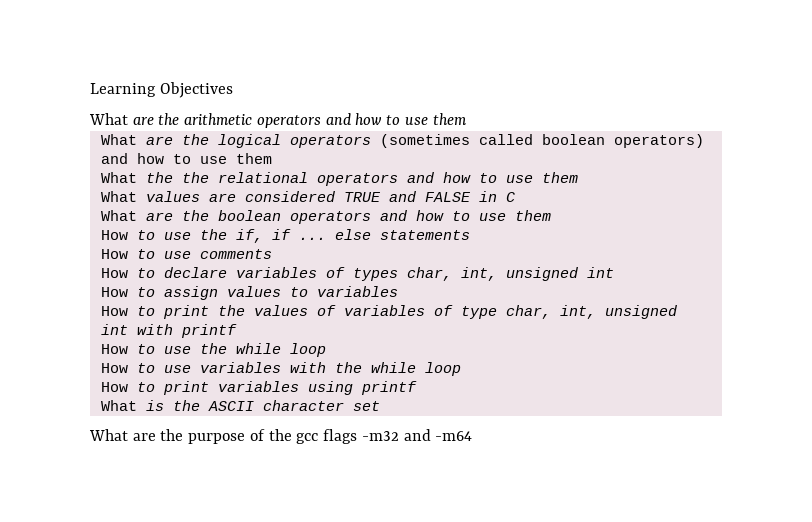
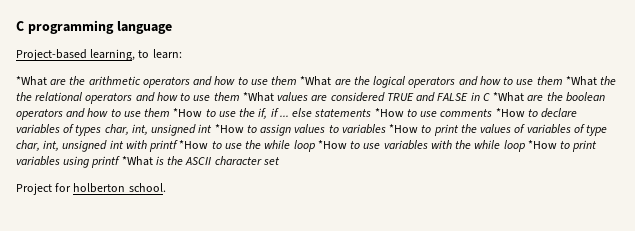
[90,82,233,98] [89,113,128,125] Learning Objectives // What -> [16,20,172,34] [16,49,182,61] [16,76,47,86] C programming language // Project-based learning, to learn: // *What
[100,134,137,145] // What -> [300,76,332,86] *What
[379,134,704,148] [100,153,272,164] [100,172,137,183] (sometimes called boolean operators) and how to use them // What -> [458,76,597,86] and how to use them *What
[100,191,137,202] // What -> [242,92,274,102] *What
[100,210,137,221] // What -> [493,92,525,102] *What
[100,230,128,240] // How -> [173,108,203,117] *How
[100,249,128,259] // How -> [374,108,404,117] *How
[100,268,128,278] // How -> [495,108,525,117] *How
[100,287,128,297] // How -> [214,124,244,133] *How
[100,306,128,316] // How -> [389,124,419,133] *How
[100,344,128,354] // How -> [179,140,209,149] *How
[100,363,128,373] // How -> [317,140,347,149] *How
[100,382,128,392] // How -> [527,140,557,149] *How
[100,400,137,411] // What -> [121,156,153,166] *What
[89,429,473,444] What are the purpose of the gcc flags -m32 and -m64 -> [16,183,166,195] Project for holberton school.

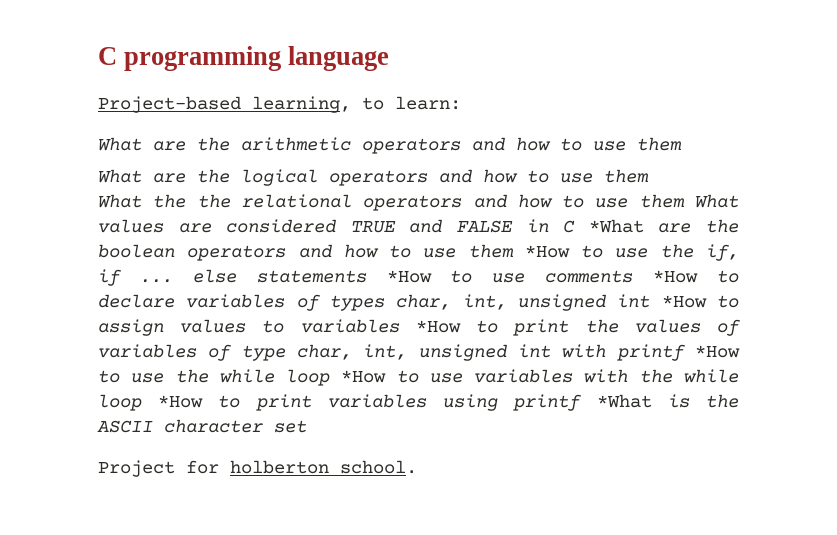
[16,76,47,86] *What -> [98,137,142,151] What
[300,76,332,86] *What -> [98,169,142,183] // What
[565,76,597,86] *What -> [98,194,142,208] // What
[242,92,274,102] *What -> [695,194,739,208] What

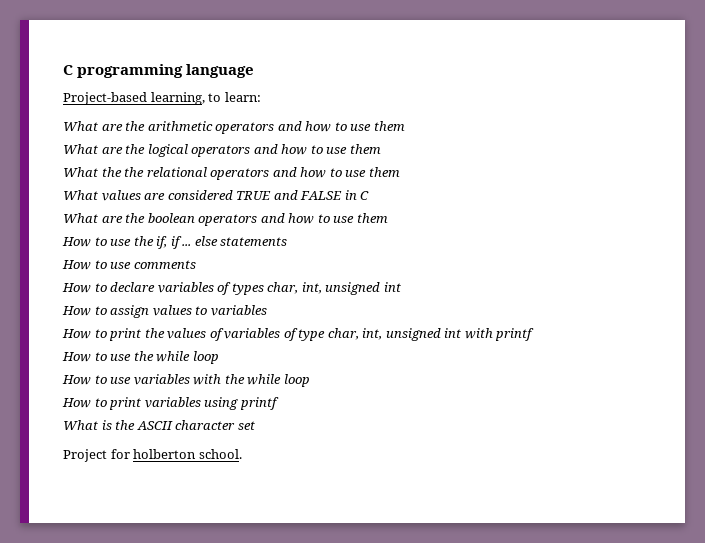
(685, 201) none -> (400, 172) //
[588,219,644,233] *What -> [63,213,98,223] // What
[524,245,570,258] *How -> [62,237,91,247] // How
[386,270,432,283] *How -> [62,260,91,270] // How
[653,270,699,283] *How -> [62,283,91,293] // How
[661,295,707,308] *How -> [62,306,91,316] // How
[415,320,461,333] *How -> [62,329,91,339] // How
[695,345,740,358] *How -> [62,352,91,362] // How
[341,370,387,383] *How -> [62,375,91,385] // How
[158,395,204,408] *How -> [62,398,91,408] // How
[596,394,652,408] *What -> [63,420,98,430] // What

